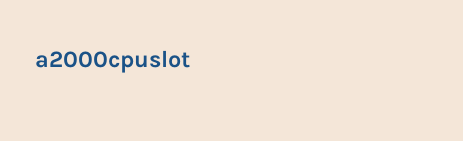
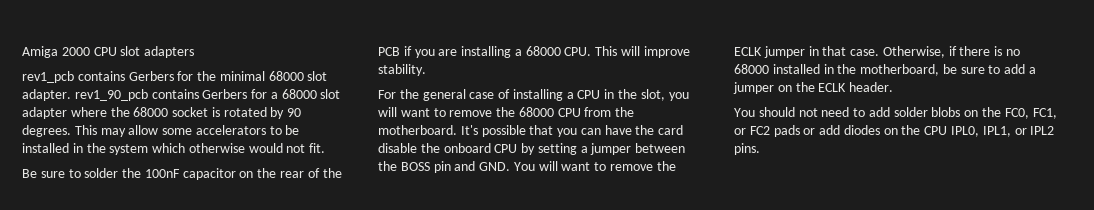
[35,50,190,73] a2000cpuslot -> [22,46,195,58] [22,71,328,83] [22,89,341,101] [22,107,302,119] [22,125,300,137] [22,143,326,155] [22,168,342,180] [378,46,690,58] [378,64,426,76] [378,89,689,101] [378,107,635,117] [378,125,684,137] [378,143,686,155] [378,161,676,173] [734,46,1021,58] [734,64,1037,76] [733,82,894,94] [734,107,1057,119] [734,125,1055,137] [734,143,760,155] Amiga 2000 CPU slot adapters // rev1_pcb contains Gerbers for the minimal 68000 slot adapter. rev1_90_pcb contains Gerbers for a 68000 slot adapter where the 68000 socket is rotated by 90 degrees. This may allow some accelerators to be installed in the system which otherwise would not fit. // Be sure to solder the 100nF capacitor on the rear of the PCB if you are installing a 68000 CPU. This will improve stability. // For the general case of installing a CPU in the slot, you will want to remove the 68000 CPU from the motherboard. It's possible that you can have the card disable the onboard CPU by setting a jumper between the BOSS pin and GND. You will want to remove the ECLK jumper in that case. Otherwise, if there is no 68000 installed in the motherboard, be sure to add a jumper on the ECLK header. // You should not need to add solder blobs on the FC0, FC1, or FC2 pads or add diodes on the CPU IPL0, IPL1, or IPL2 pins.

